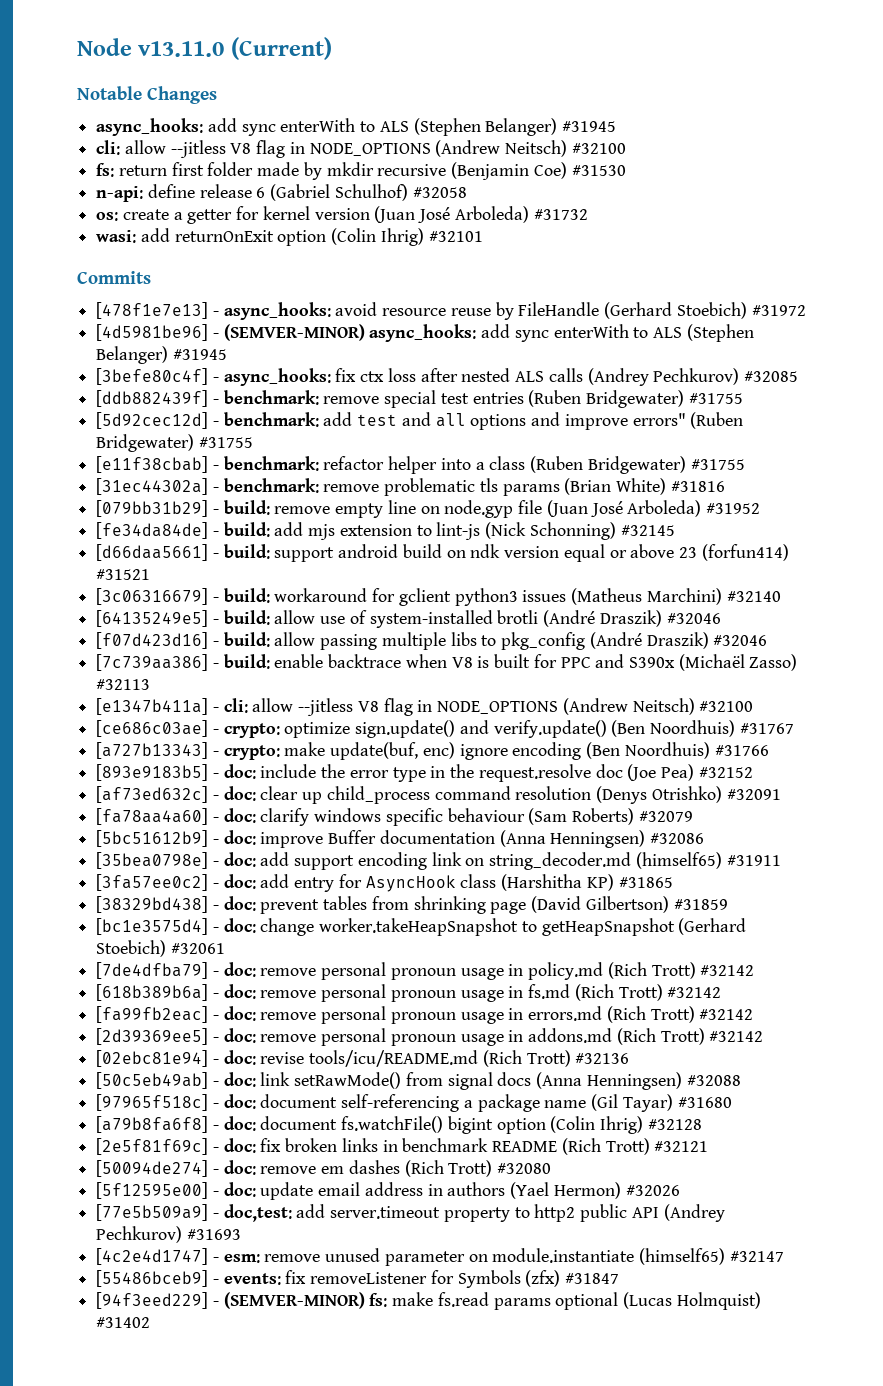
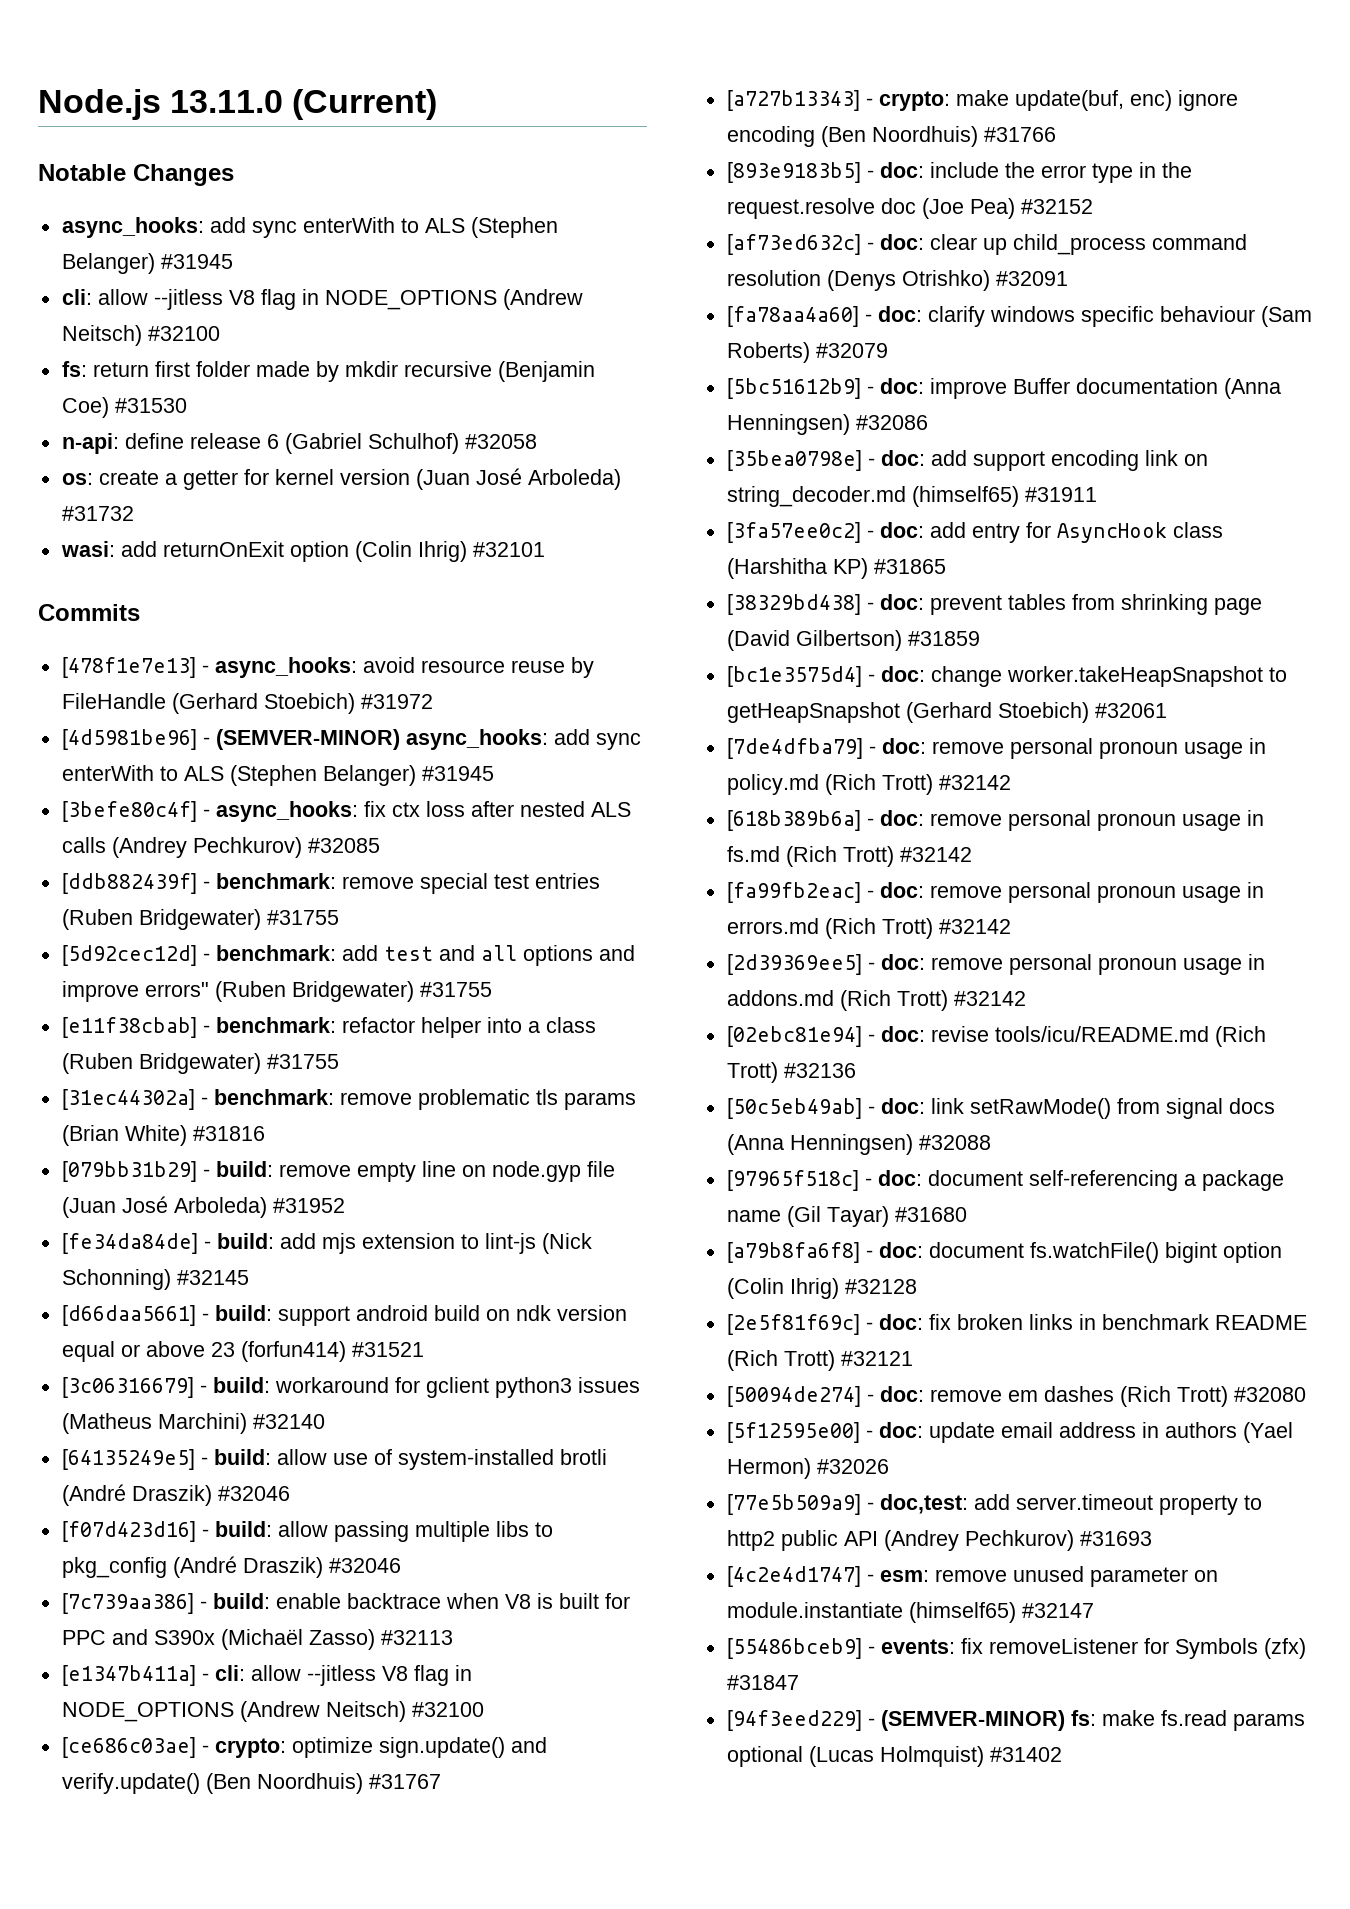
[77,38,225,57] Node v13.11.0 -> [38,89,284,120] Node.js 13.11.0

